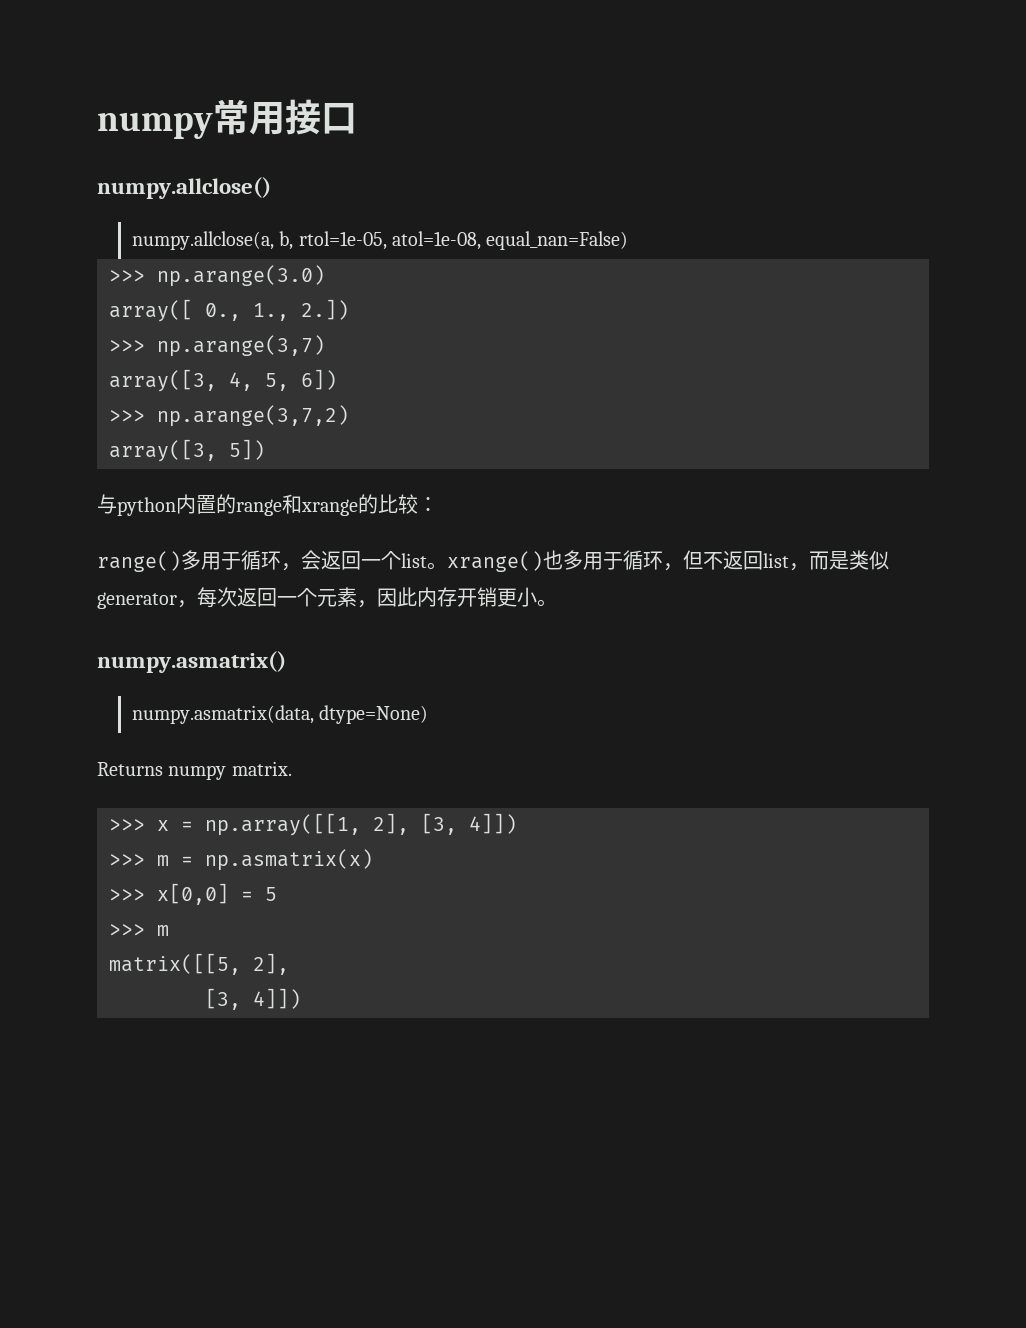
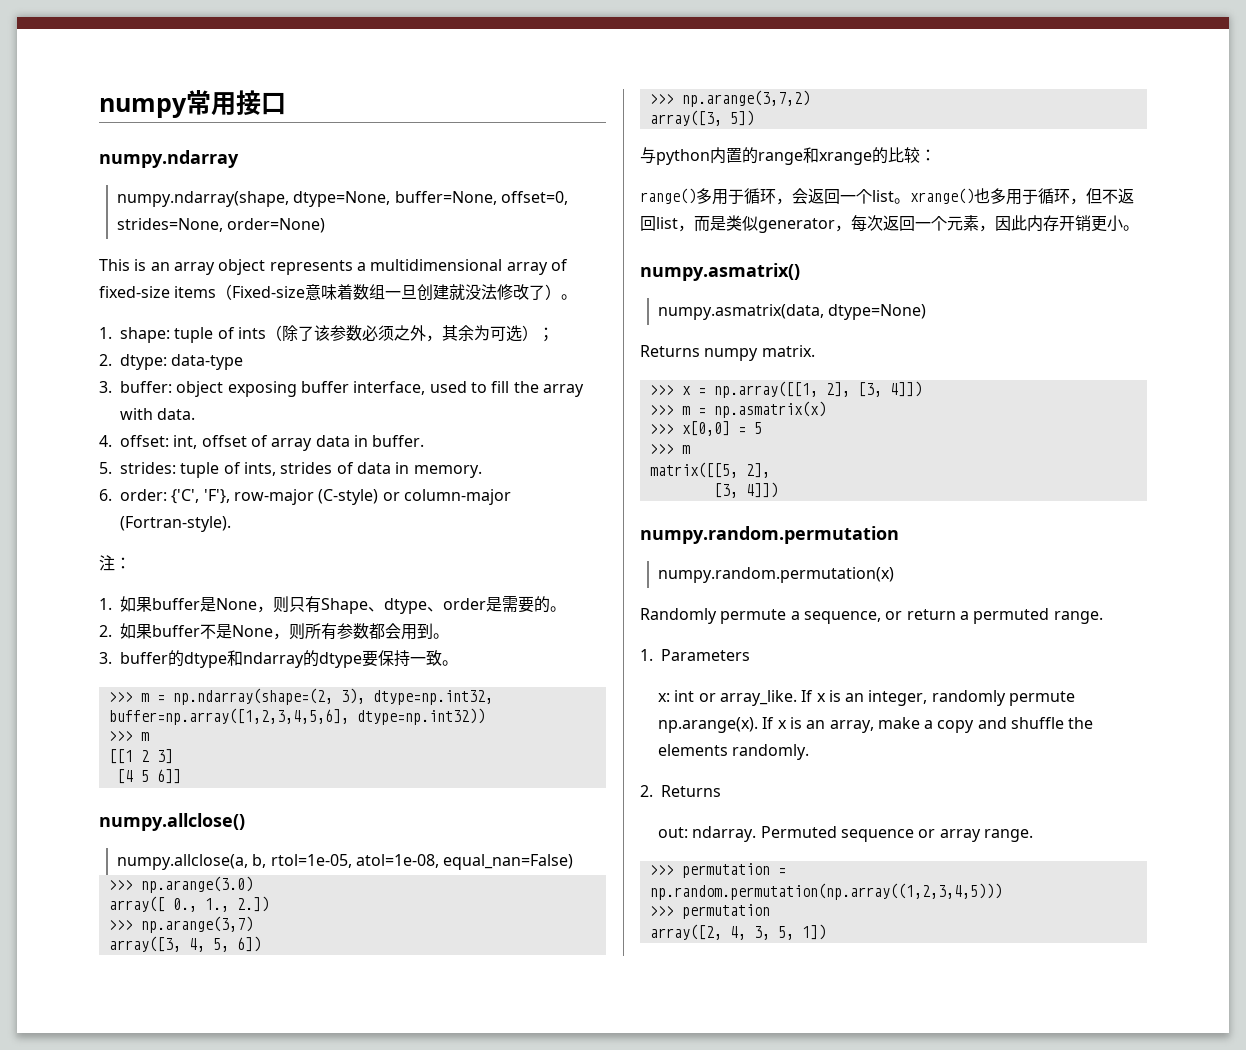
(357, 118) none -> [99,150,239,168] [116,191,568,207] [116,218,326,233] [99,259,568,275] [99,284,578,301] [99,325,554,343] [99,354,244,370] [99,381,584,397] [120,408,196,420] [99,435,425,451] [99,462,482,478] [99,489,511,505] [120,516,231,532] [99,555,131,571] [99,596,566,614] [99,623,449,640] [99,650,458,668] [108,688,493,705] [108,708,485,725] [108,731,149,741] [108,749,173,764] [116,769,181,784] // numpy.ndarray // numpy.ndarray(shape, dtype=None, buffer=None, offset=0, strides=None, order=None) // This is an array object represents a multidimensional array of fixed-size items（Fixed-size意味着数组一旦创建就没法修改了）。 // 1. shape: tuple of ints（除了该参数必须之外，其余为可选）； // 2. dtype: data-type // 3. buffer: object exposing buffer interface, used to fill the array with data. // 4. offset: int, offset of array data in buffer. // 5. strides: tuple of ints, strides of data in memory. // 6. order: {'C', 'F'}, row-major (C-style) or column-major (Fortran-style). // 注： // 1.如果buffer是None，则只有Shape、dtype、order是需要的。 // 2.如果buffer不是None，则所有参数都会用到。 // 3. buffer的dtype和ndarray的dtype要保持一致。 // >>> m = np.ndarray(shape=(2, 3), dtype=np.int32, buffer=np.array([1,2,3,4,5,6], dtype=np.int32)) // >>> m // [[1 2 3] // [4 5 6]]
(301, 998) none -> [640,526,899,544] [657,567,894,583] [640,608,1103,624] [640,649,750,661] [657,690,1076,706] [657,717,1094,733] [657,744,810,760] [640,785,721,797] [657,826,1033,842] [649,863,786,878] [649,883,1002,900] [649,904,770,919] [649,924,826,940] // numpy.random.permutation // numpy.random.permutation(x) // Randomly permute a sequence, or return a permuted range. // 1. Parameters // x: int or array_like. If x is an integer, randomly permute np.arange(x). If x is an array, make a copy and shuffle the elements randomly. // 2. Returns // out: ndarray. Permuted sequence or array range. // >>> permutation = np.random.permutation(np.array((1,2,3,4,5))) // >>> permutation // array([2, 4, 3, 5, 1])

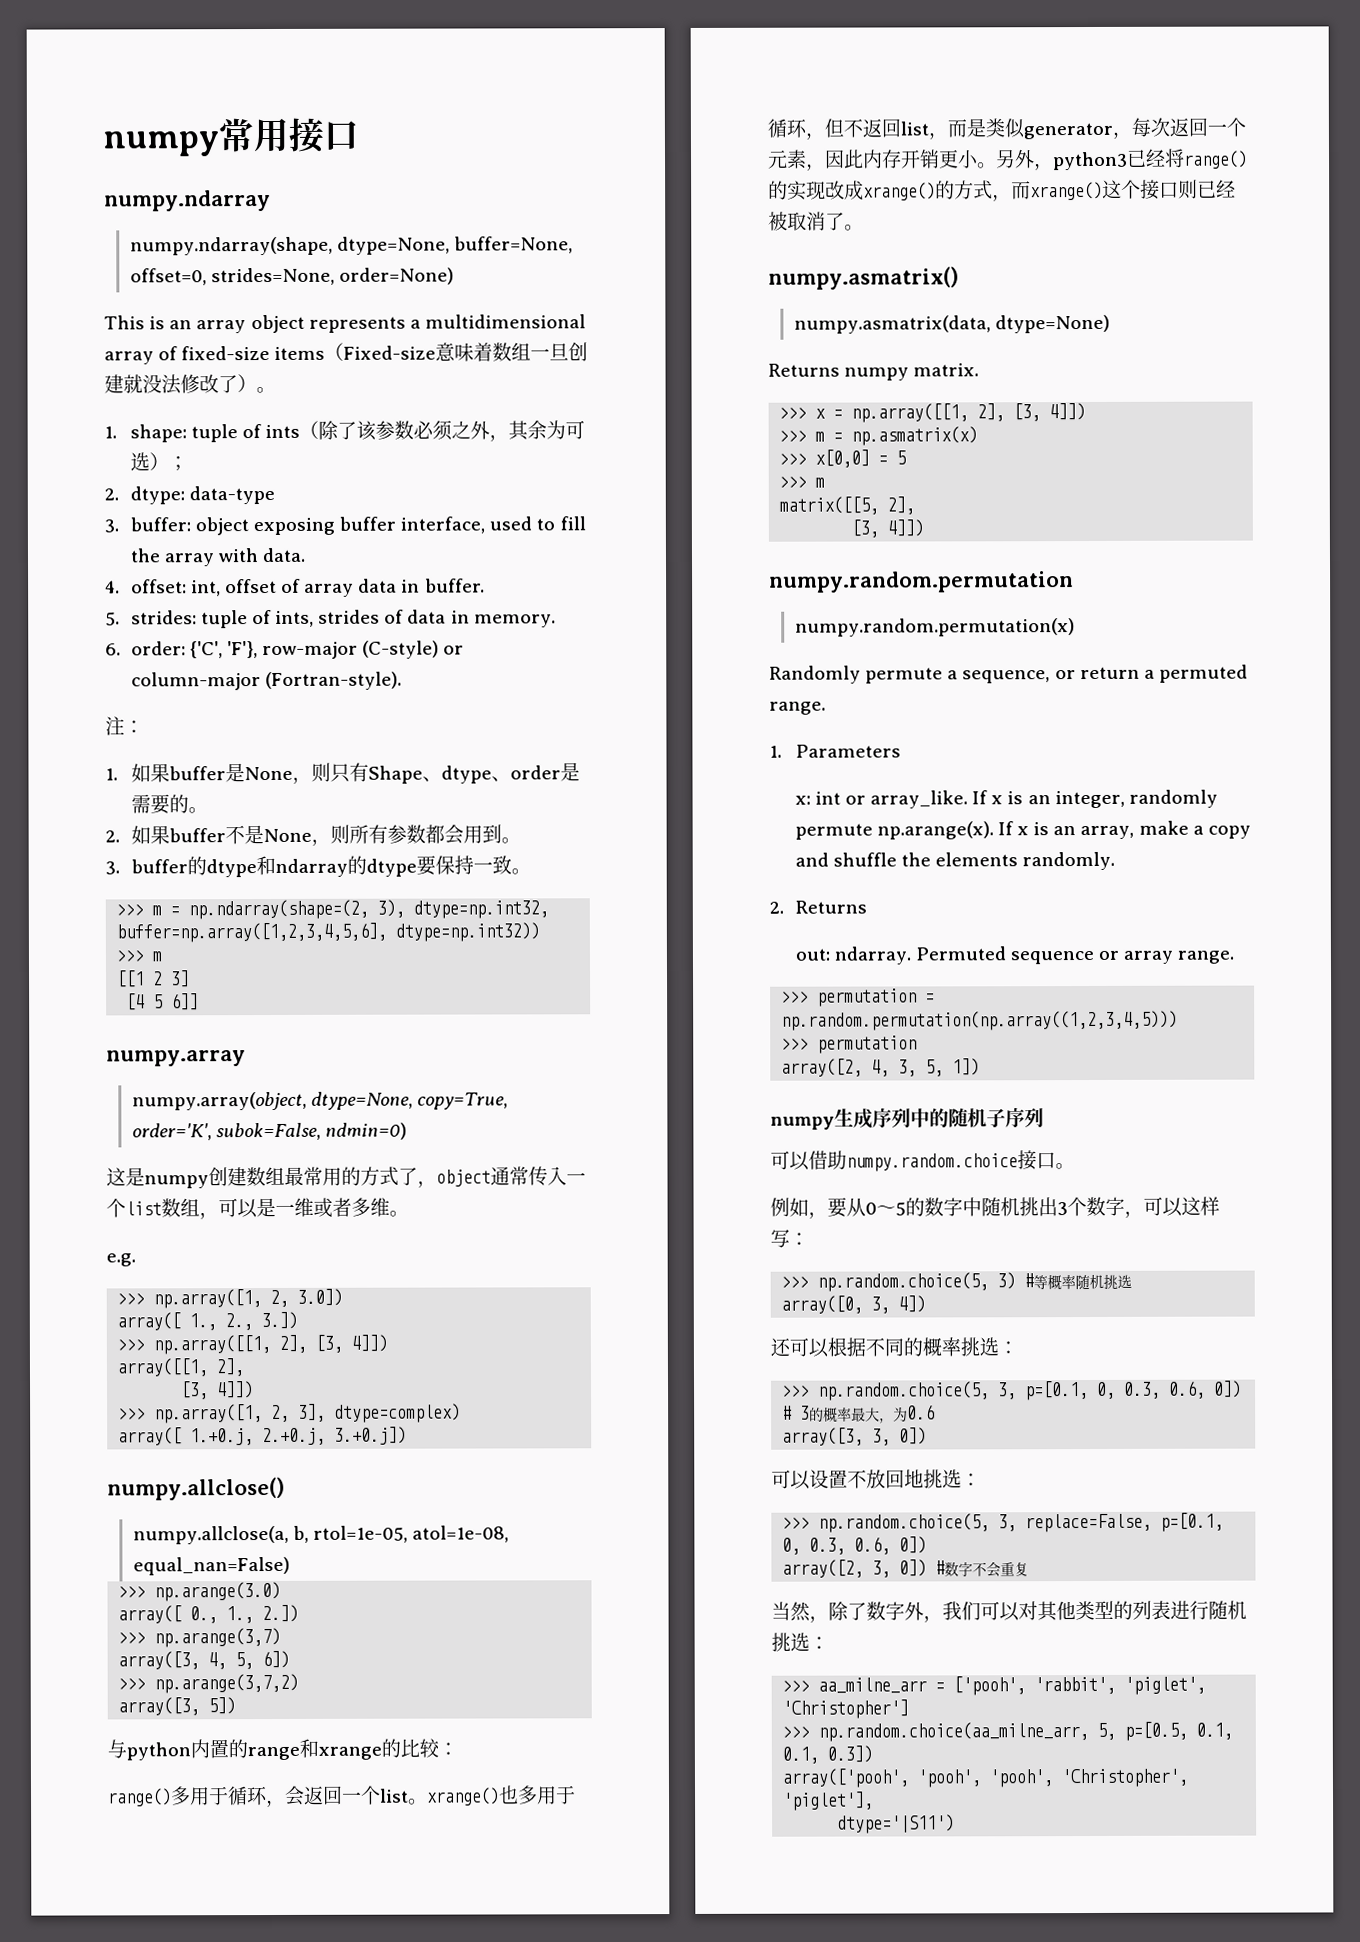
(181, 776) none -> [106,1050,246,1067] [131,1091,508,1111] [131,1122,407,1141] [106,1166,586,1189] [106,1197,409,1220] [106,1253,136,1267] [117,1288,344,1309] [117,1311,299,1331] [117,1334,389,1355] [117,1358,245,1377] [181,1381,255,1400] [118,1403,462,1424] [118,1426,408,1446] // numpy.array // numpy.array(object, dtype=None, copy=True, order='K', subok=False, ndmin=0) // 这是numpy创建数组最常用的方式了，object通常传入一个list数组，可以是一维或者多维。 // e.g. // >>> np.array([1, 2, 3.0]) // array([ 1., 2., 3.]) // >>> np.array([[1, 2], [3, 4]]) // array([[1, 2], // [3, 4]]) // >>> np.array([1, 2, 3], dtype=complex) // array([ 1.+0.j, 2.+0.j, 3.+0.j])
(1139, 228) none -> [995,148,1248,171] [768,179,1236,202] [768,211,864,231] 另外，python3已经将range()的实现改成xrange()的方式，而xrange()这个接口则已经被取消了。
(826, 932) none -> [770,1107,1044,1130] [770,1150,1075,1172] [770,1196,1220,1219] [770,1229,809,1248] [781,1272,1133,1292] [781,1295,927,1314] [770,1337,1018,1358] [782,1380,1243,1401] [782,1404,936,1424] [782,1427,928,1446] [771,1469,981,1490] [782,1512,1225,1533] [782,1536,928,1555] [782,1559,1030,1578] [771,1600,1247,1623] [771,1632,829,1652] [782,1676,1207,1696] [782,1699,910,1719] [782,1721,1234,1742] [782,1745,874,1764] [782,1768,1189,1788] [783,1791,875,1811] [837,1814,956,1834] // numpy生成序列中的随机子序列 // 可以借助numpy.random.choice接口。 // 例如，要从0～5的数字中随机挑出3个数字，可以这样写： // >>> np.random.choice(5, 3) #等概率随机挑选 // array([0, 3, 4]) // 还可以根据不同的概率挑选： // >>> np.random.choice(5, 3, p=[0.1, 0, 0.3, 0.6, 0]) # 3的概率最大，为0.6 // array([3, 3, 0]) // 可以设置不放回地挑选： // >>> np.random.choice(5, 3, replace=False, p=[0.1, 0, 0.3, 0.6, 0]) // array([2, 3, 0]) #数字不会重复 // 当然，除了数字外，我们可以对其他类型的列表进行随机挑选： // >>> aa_milne_arr = ['pooh', 'rabbit', 'piglet', 'Christopher'] // >>> np.random.choice(aa_milne_arr, 5, p=[0.5, 0.1, 0.1, 0.3]) // array(['pooh', 'pooh', 'pooh', 'Christopher', 'piglet'], // dtype='|S11')

